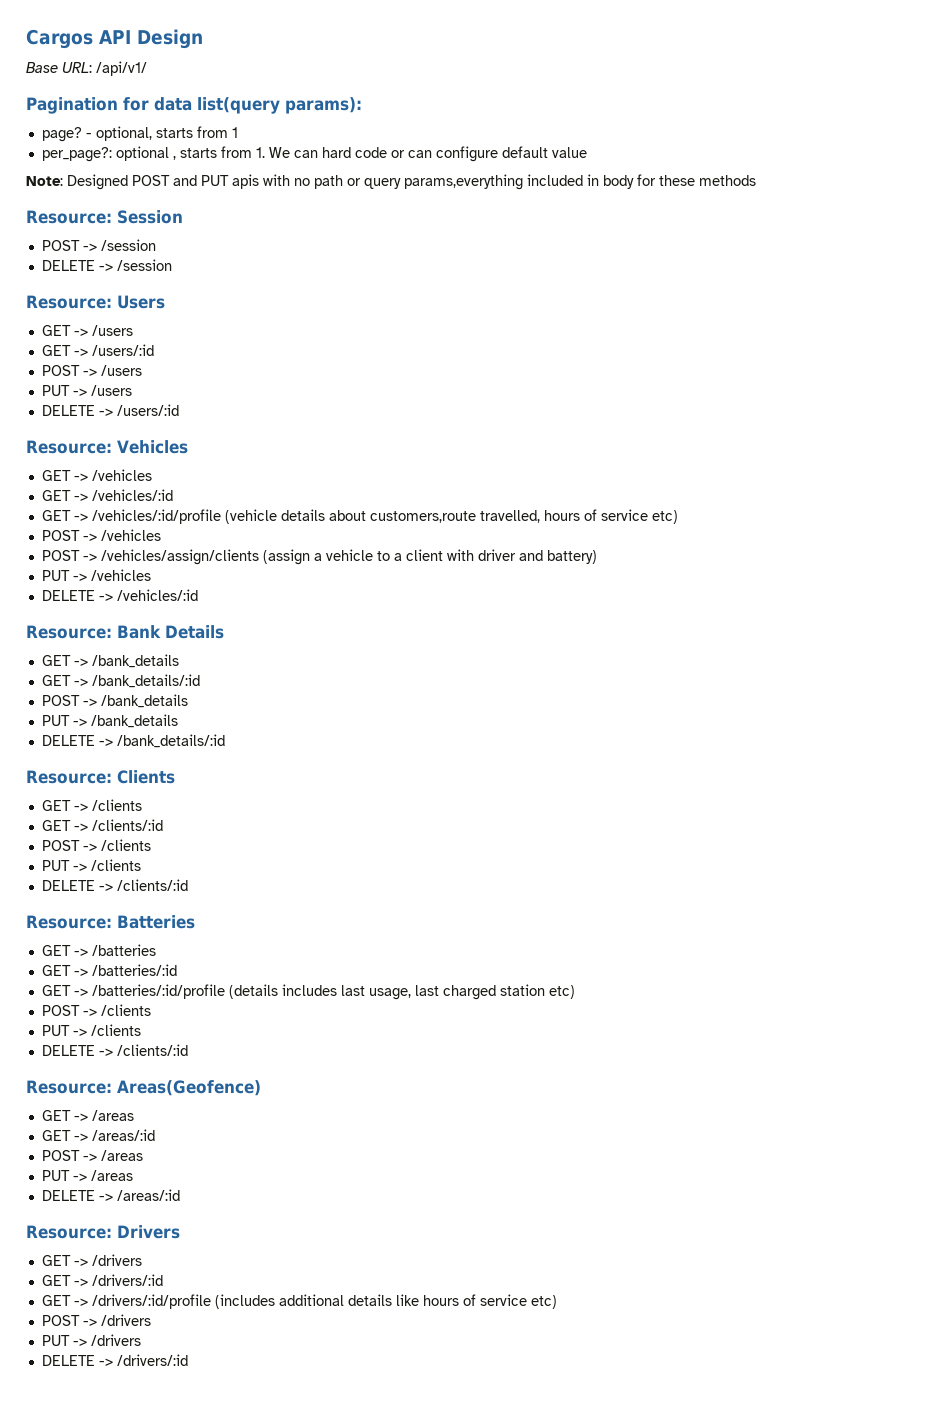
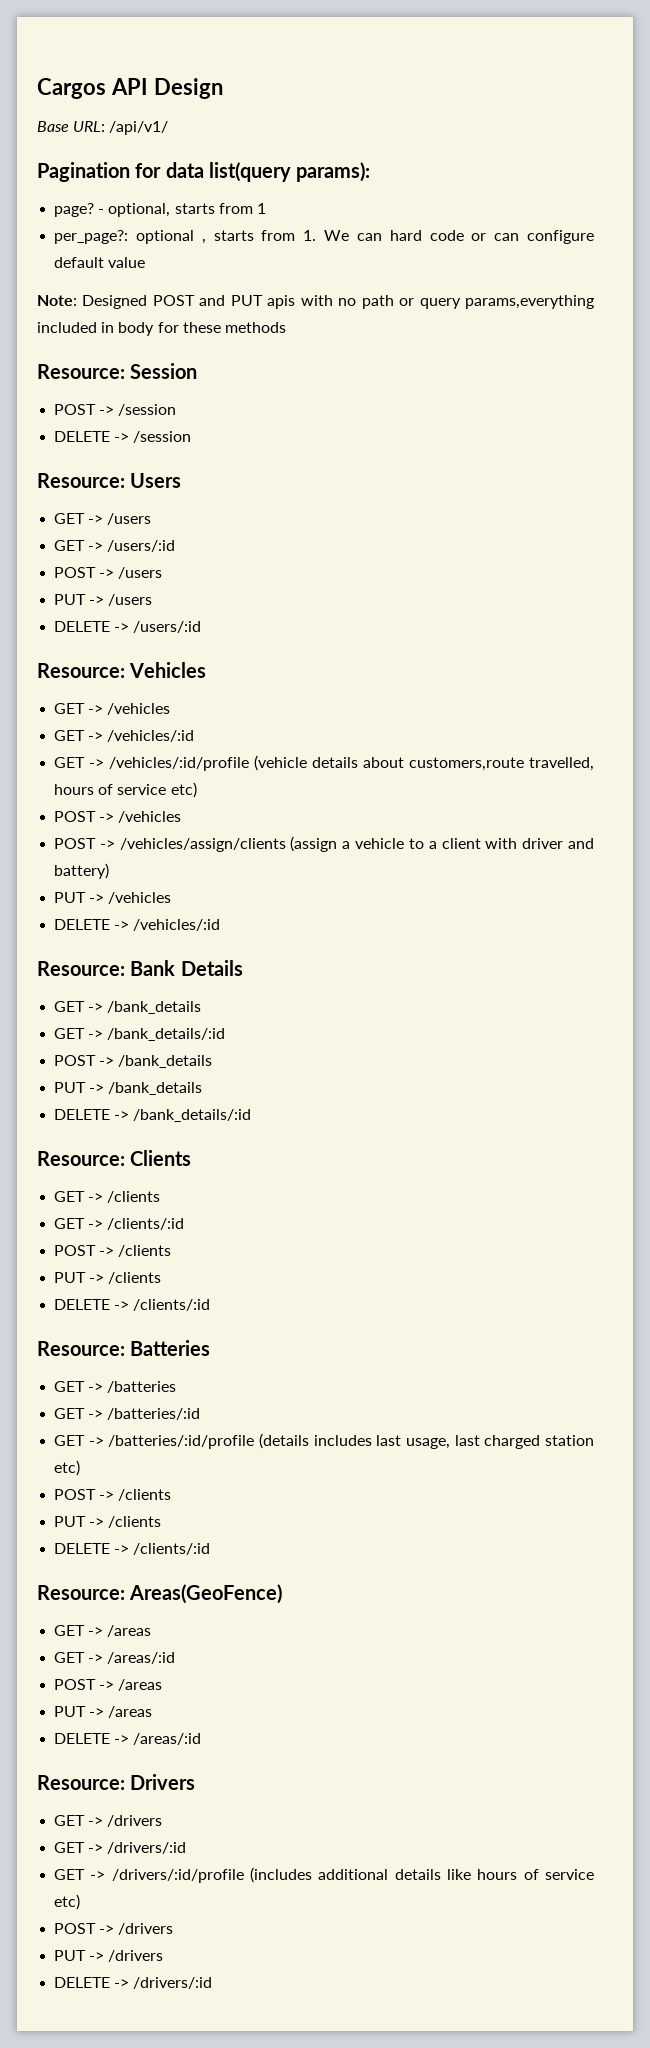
[117,1080,261,1096] Areas(Geofence) -> [129,1584,283,1604] Areas(GeoFence)

